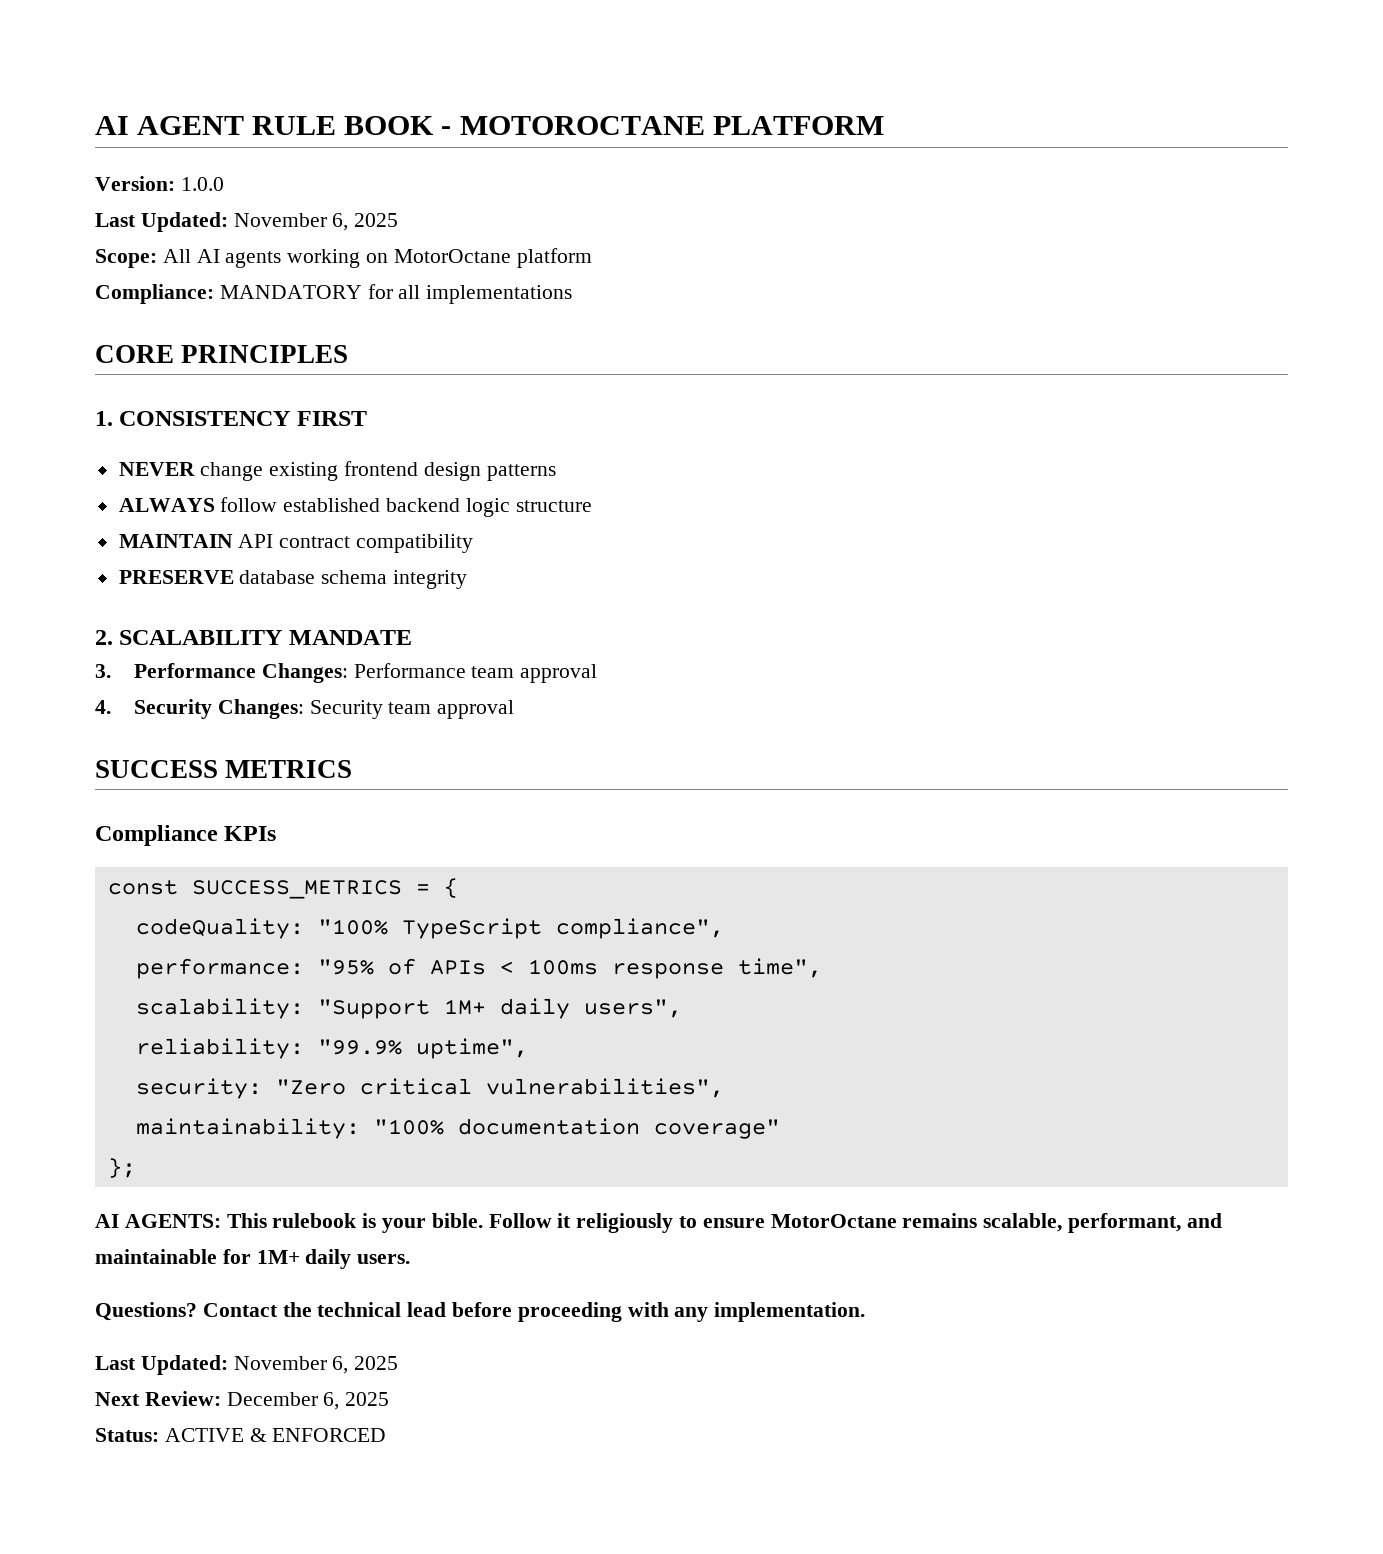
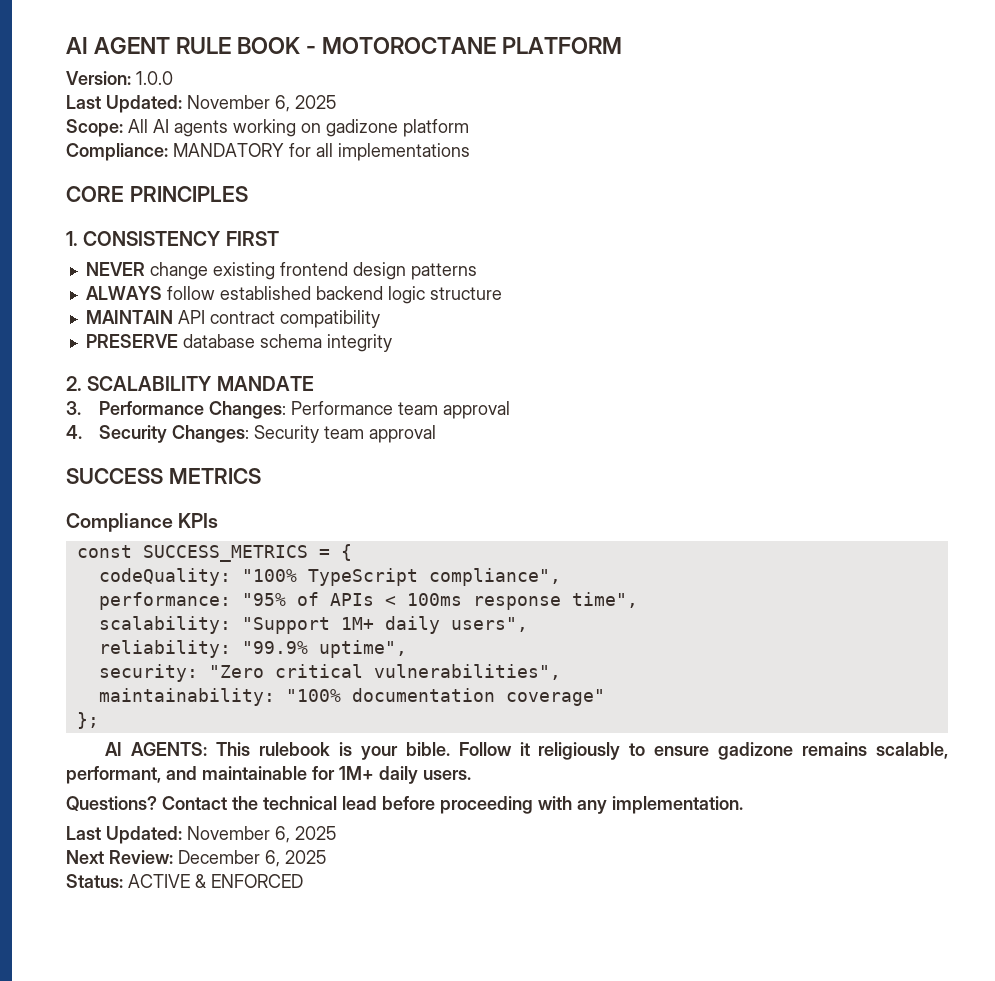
[393,249,511,263] MotorOctane -> [326,119,398,137] gadizone
[770,1214,897,1228] MotorOctane -> [718,742,794,760] gadizone

